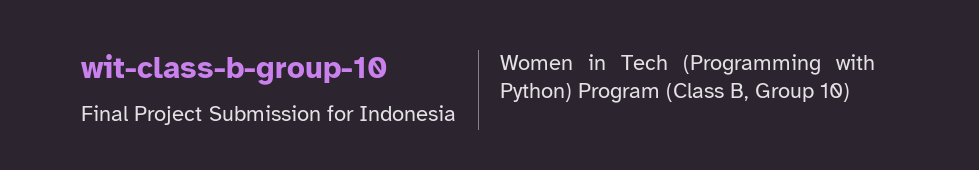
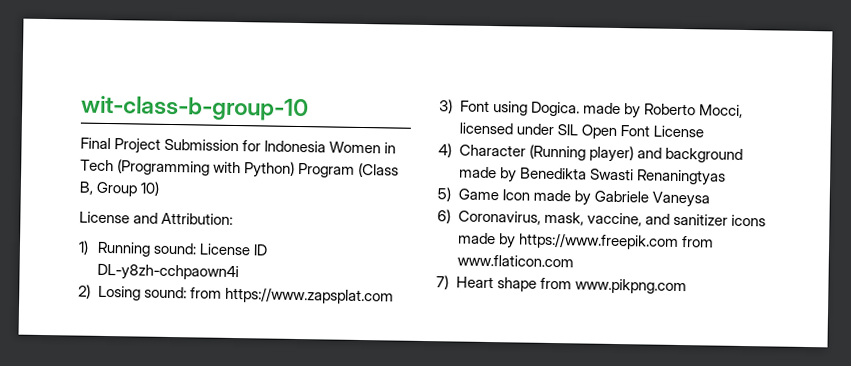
(850, 92) none -> [79,211,234,225] [78,240,269,257] [96,263,239,282] [78,284,394,305] [439,99,743,119] [458,122,704,139] [438,143,743,163] [458,166,726,186] [437,187,710,208] [437,209,766,227] [457,232,714,250] [456,254,574,268] [436,275,687,295] // License and Attribution: // 1) Running sound: License ID DL-y8zh-cchpaown4i // 2) Losing sound: from https://www.zapsplat.com // 3) Font using Dogica. made by Roberto Mocci, licensed under SIL Open Font License // 4) Character (Running player) and background made by Benedikta Swasti Renaningtyas // 5) Game Icon made by Gabriele Vaneysa // 6) Coronavirus, mask, vaccine, and sanitizer icons made by https://www.freepik.com from www.flaticon.com // 7) Heart shape from www.pikpng.com

